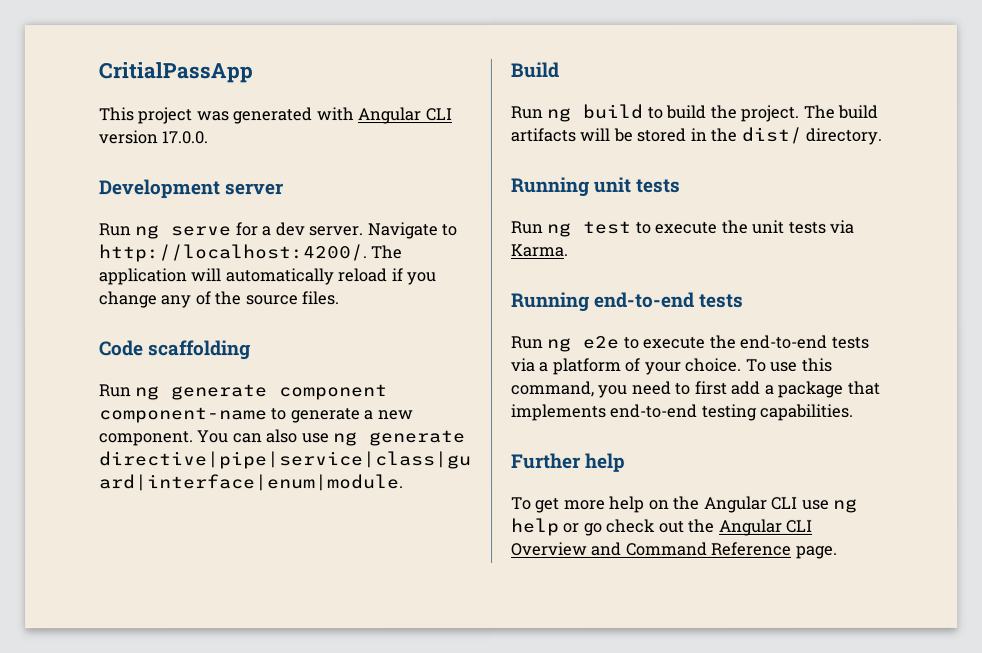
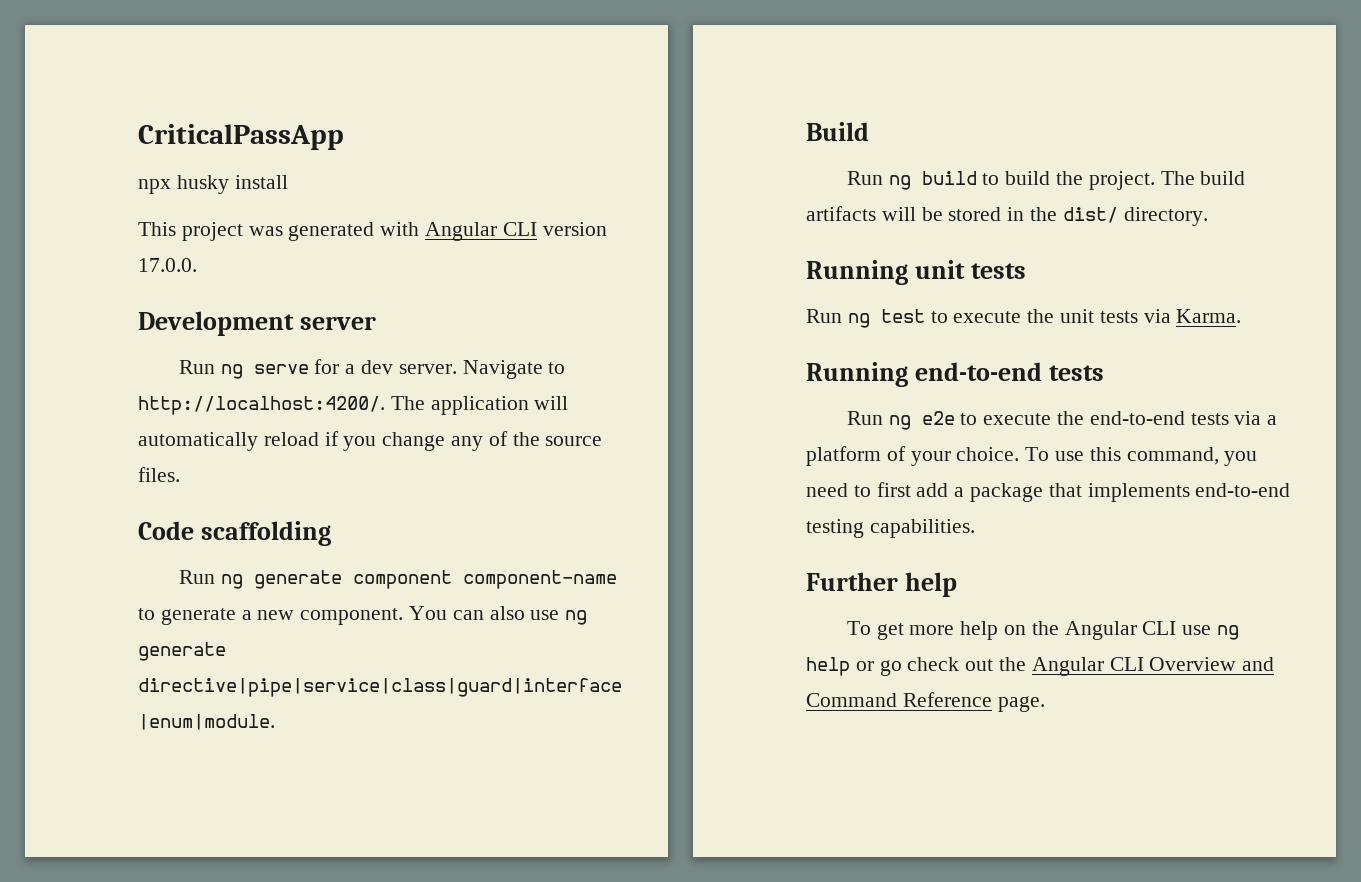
[98,62,253,84] CritialPassApp -> [138,124,344,150] [138,175,288,194] CriticalPassApp // npx husky install

